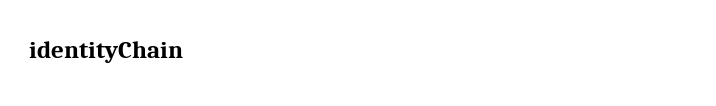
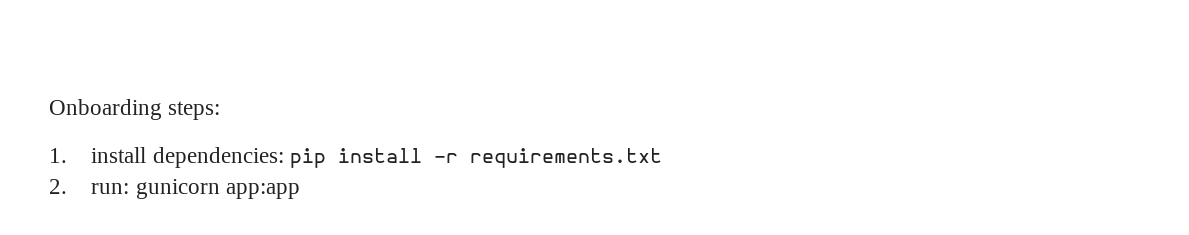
[29,41,183,63] identityChain -> [49,99,221,120] [49,147,662,168] [49,179,300,199] Onboarding steps: // 1. install dependencies: pip install -r requirements.txt // 2. run: gunicorn app:app

